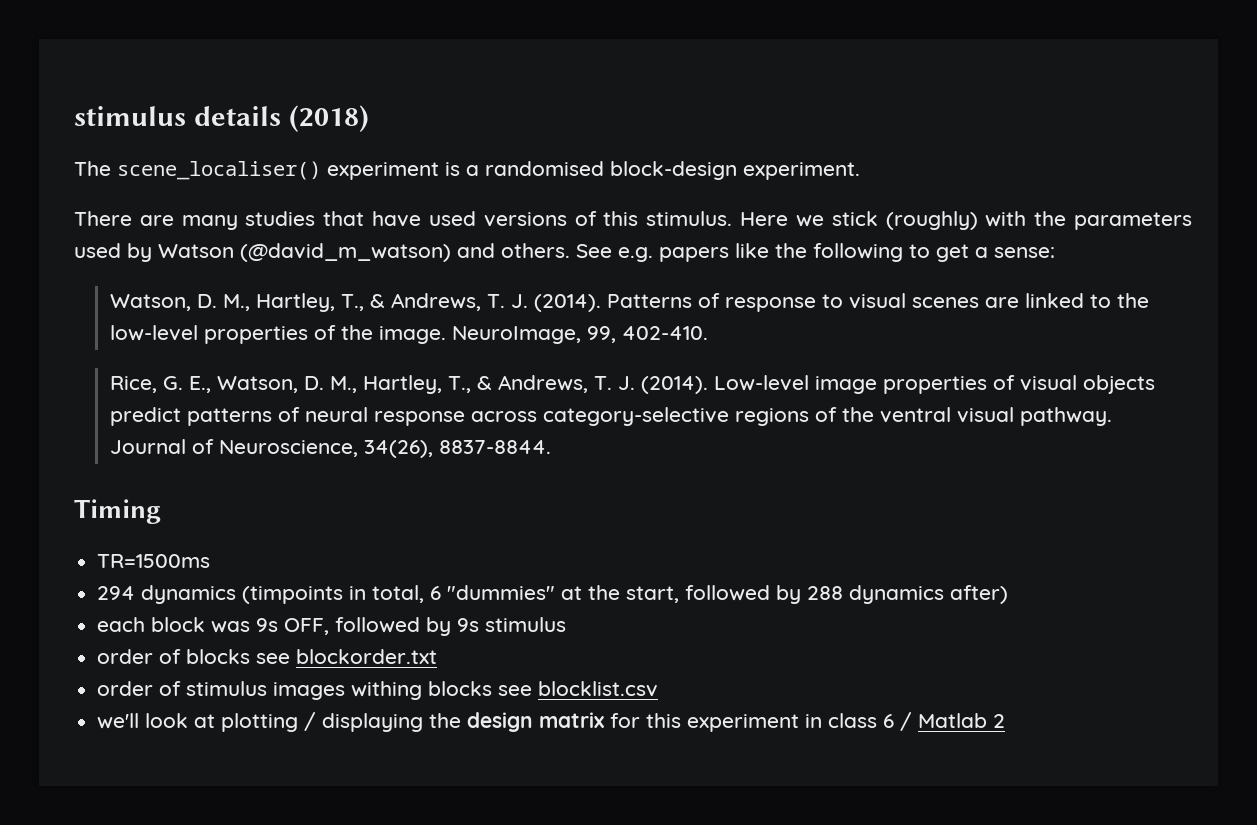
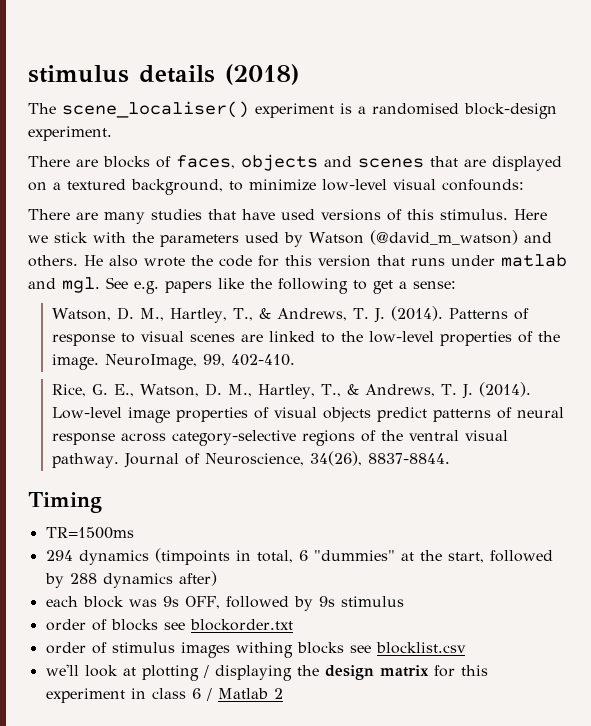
(860, 171) none -> [28,154,562,171] [28,179,524,195] // There are blocks of faces, objects and scenes that are displayed on a textured background, to minimize low-level visual confounds:
[885,211,978,230] (roughly) -> (88, 237) none
(570, 250) none -> [84,254,567,267] [28,277,100,293] He also wrote the code for this version that runs under matlab and mgl.

